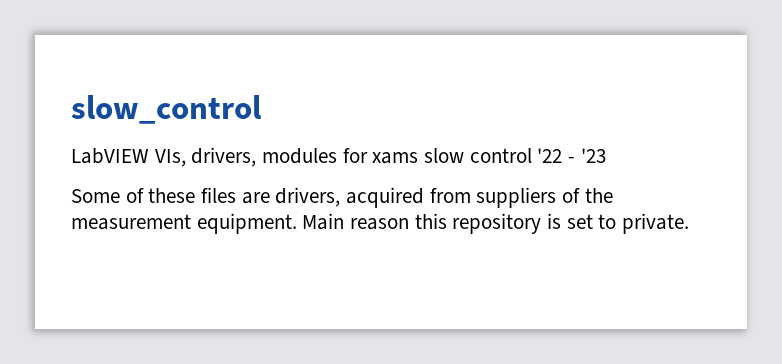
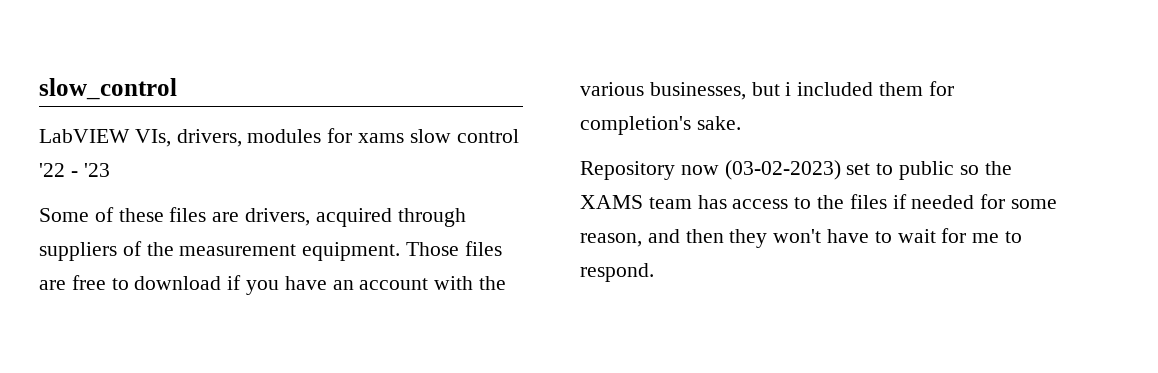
[429,188,471,203] from -> [397,208,466,227] through
[302,213,690,234] Main reason this repository is set to private. -> [406,241,502,256] [39,275,507,295] [580,81,954,100] [580,116,741,135] [580,160,1012,180] [580,194,1058,209] [580,228,1023,248] [580,263,654,282] Those files are free to download if you have an account with the various businesses, but i included them for completion's sake. // Repository now (03-02-2023) set to public so the XAMS team has access to the files if needed for some reason, and then they won't have to wait for me to respond.

